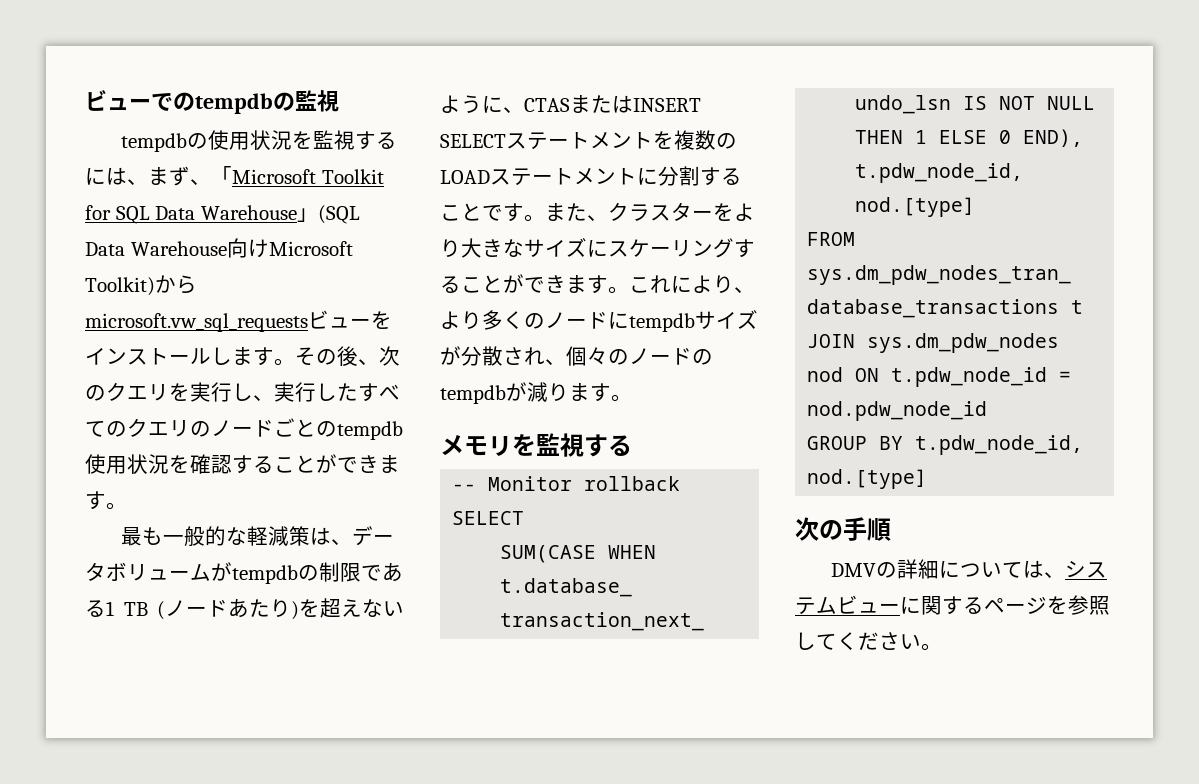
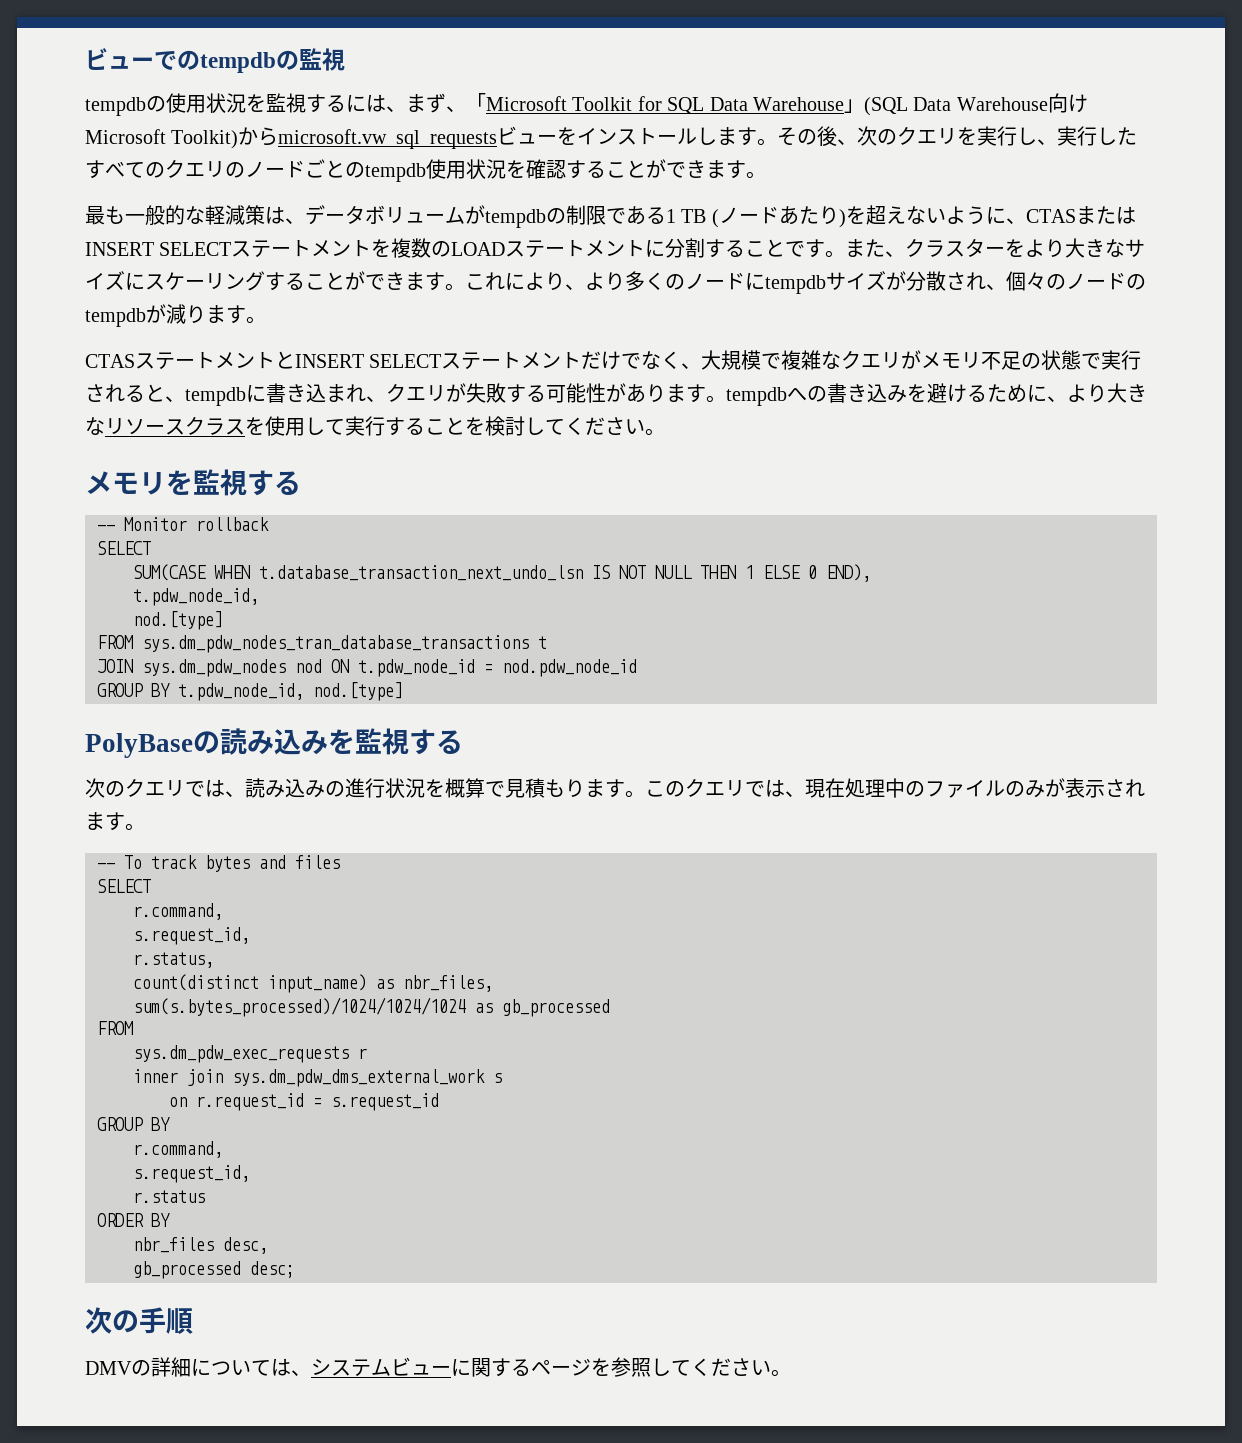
(632, 398) none -> [85,350,1142,370] [85,383,1147,406] [85,416,665,436] // CTASステートメントとINSERT SELECTステートメントだけでなく、大規模で複雑なクエリがメモリ不足の状態で実行されると、tempdbに書き込まれ、クエリが失敗する可能性があります。tempdbへの書き込みを避けるために、より大きなリソースクラスを使用して実行することを検討してください。
(928, 479) none -> [85,728,463,758] [85,778,1145,798] [85,812,145,831] [97,855,340,872] [97,879,151,893] [133,903,223,920] [133,927,250,945] [133,952,214,968] [133,974,493,993] [133,997,610,1017] [97,1021,133,1035] [133,1045,367,1063] [133,1069,502,1087] [169,1093,439,1111] [97,1117,170,1131] [133,1141,223,1158] [133,1165,250,1183] [133,1190,205,1203] [97,1213,170,1227] [133,1237,268,1254] [133,1261,295,1279] // PolyBaseの読み込みを監視する // 次のクエリでは、読み込みの進行状況を概算で見積もります。このクエリでは、現在処理中のファイルのみが表示されます。 // -- To track bytes and files // SELECT // r.command, // s.request_id, // r.status, // count(distinct input_name) as nbr_files, // sum(s.bytes_processed)/1024/1024/1024 as gb_processed // FROM // sys.dm_pdw_exec_requests r // inner join sys.dm_pdw_dms_external_work s // on r.request_id = s.request_id // GROUP BY // r.command, // s.request_id, // r.status // ORDER BY // nbr_files desc, // gb_processed desc;

